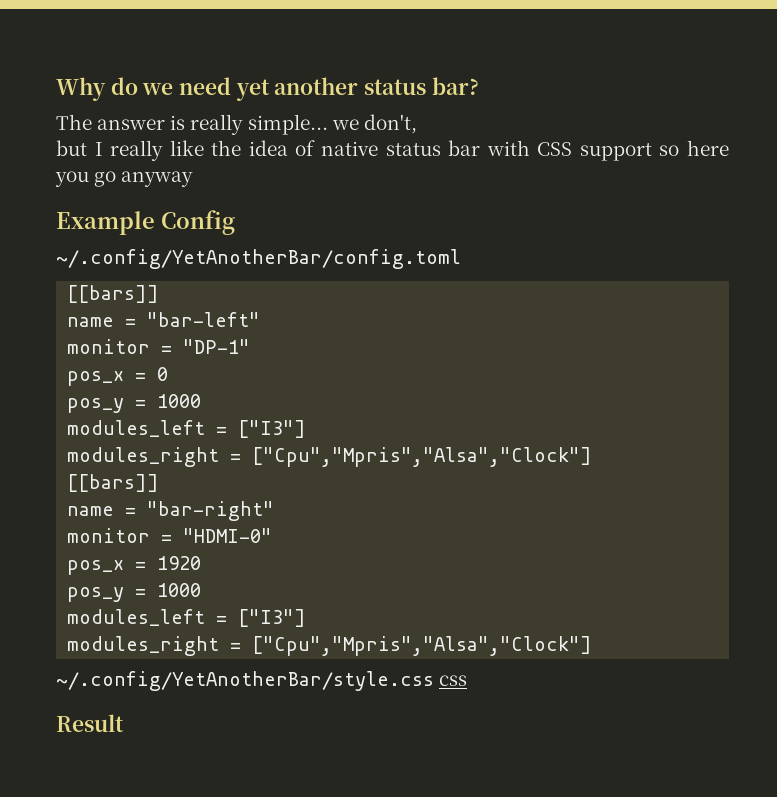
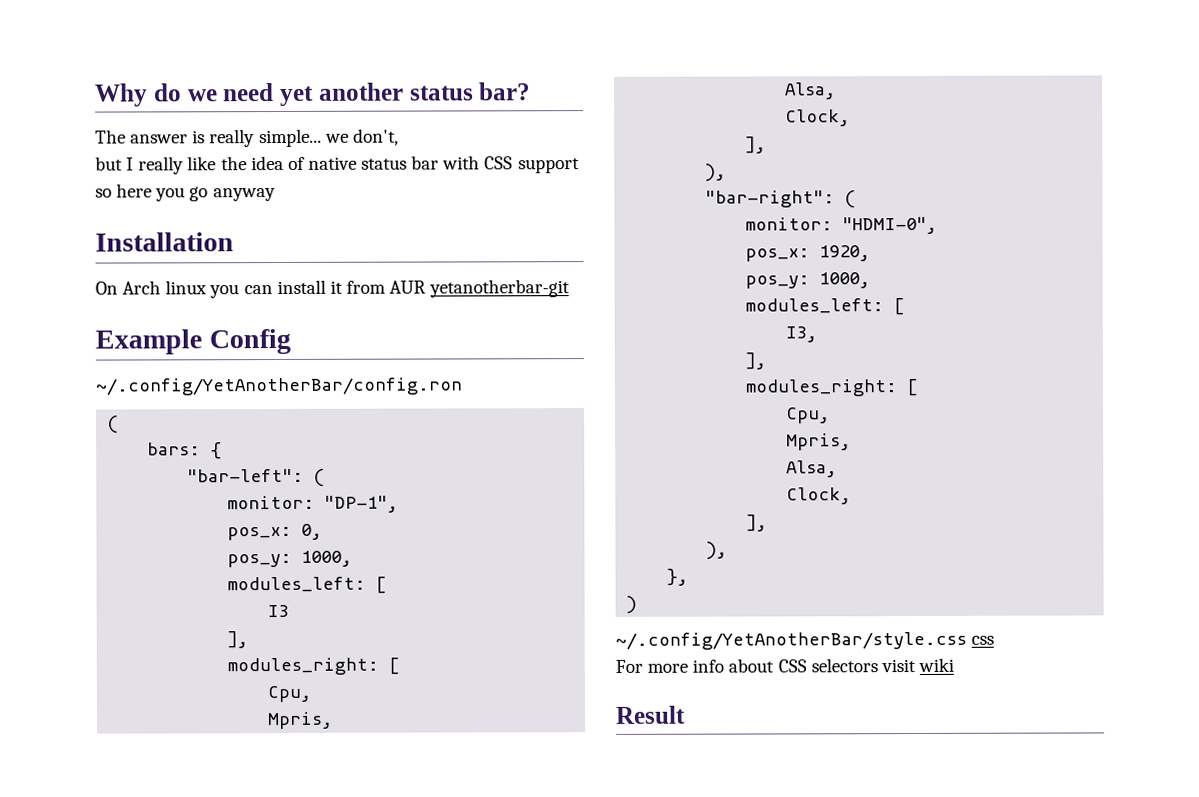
[56,210,235,235] [56,249,461,269] [67,285,160,303] [67,312,261,327] [67,339,251,354] [67,367,169,386] [67,394,202,413] [67,420,307,438] [67,447,593,467] [67,474,160,492] [67,501,275,521] [67,528,273,543] [67,556,202,575] [67,583,202,602] [67,609,307,627] [67,636,593,656] [56,671,468,691] Example Config // ~/.config/YetAnotherBar/config.toml // [[bars]] // name = "bar-left" // monitor = "DP-1" // pos_x = 0 // pos_y = 1000 // modules_left = ["I3"] // modules_right = ["Cpu","Mpris","Alsa","Clock"] // [[bars]] // name = "bar-right" // monitor = "HDMI-0" // pos_x = 1920 // pos_y = 1000 // modules_left = ["I3"] // modules_right = ["Cpu","Mpris","Alsa","Clock"] // ~/.config/YetAnotherBar/style.css css -> [95,232,234,252] [95,279,571,299] [95,328,291,355] [95,377,462,396] [107,415,120,434] [147,442,223,460] [187,468,326,487] [227,495,399,513] [227,523,323,541] [227,550,353,568] [227,576,388,594] [267,604,290,618] [227,631,249,649] [227,657,401,676] [267,685,312,703] [267,711,334,730] [785,82,837,100] [785,109,851,127] [745,136,767,154] [705,163,727,182] [705,190,857,209] [745,216,938,235] [745,245,871,262] [745,272,871,289] [745,298,906,316] [785,326,818,343] [745,352,767,370] [745,378,919,397] [786,407,831,424] [786,433,852,451] [786,460,838,478] [786,487,852,505] [746,514,768,532] [706,541,728,560] [666,568,689,586] [626,595,638,614] [615,631,995,650] [615,657,954,673] Installation // On Arch linux you can install it from AUR yetanotherbar-git // Example Config // ~/.config/YetAnotherBar/config.ron // ( // bars: { // "bar-left": ( // monitor: "DP-1", // pos_x: 0, // pos_y: 1000, // modules_left: [ // I3 // ], // modules_right: [ // Cpu, // Mpris, // Alsa, // Clock, // ], // ), // "bar-right": ( // monitor: "HDMI-0", // pos_x: 1920, // pos_y: 1000, // modules_left: [ // I3, // ], // modules_right: [ // Cpu, // Mpris, // Alsa, // Clock, // ], // ), // }, // ) // ~/.config/YetAnotherBar/style.css css // For more info about CSS selectors visit wiki

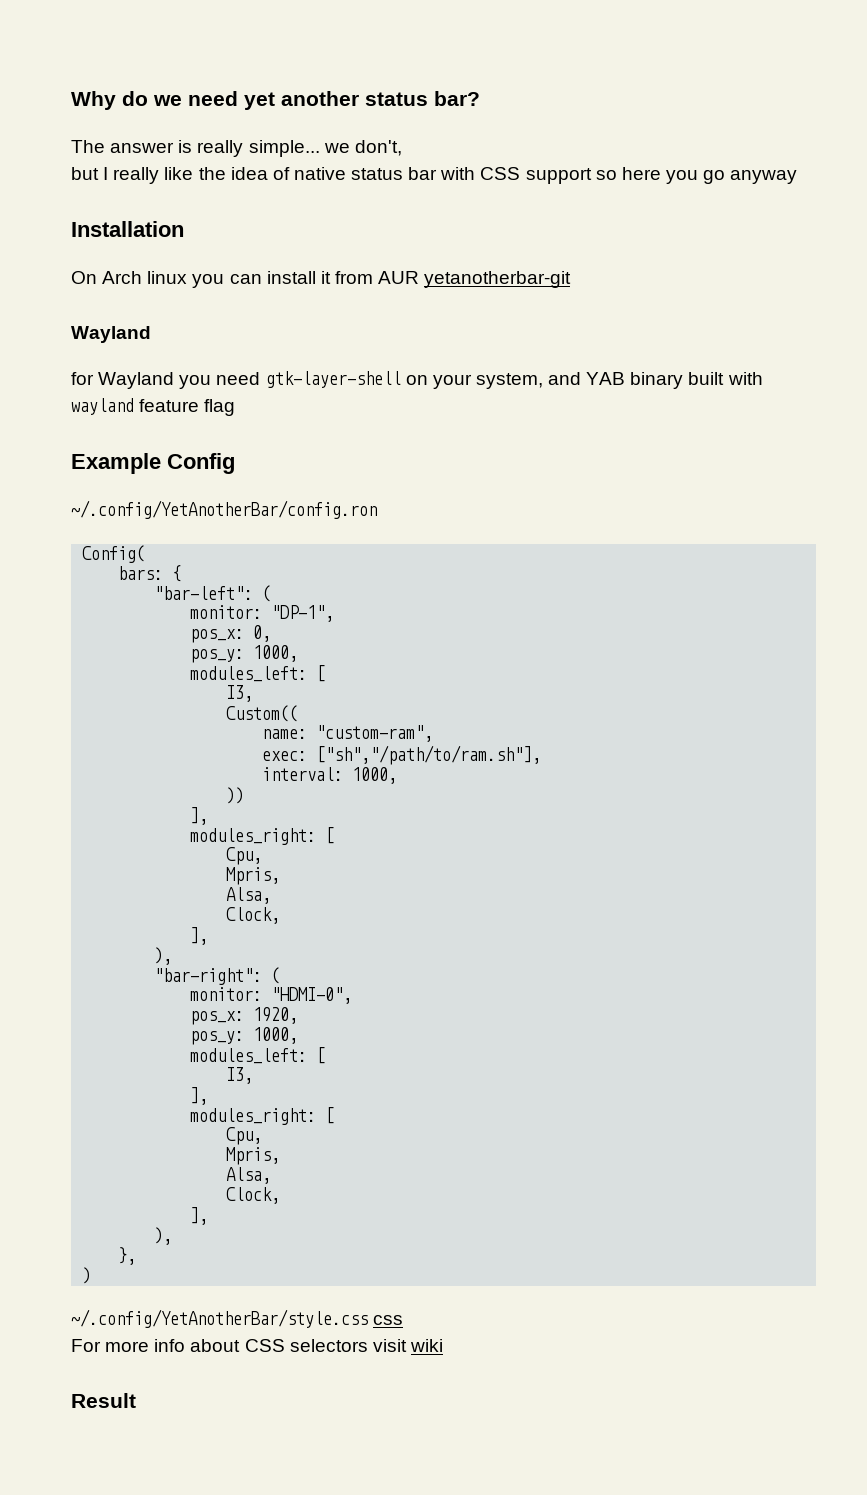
(571, 288) none -> [71,326,151,343] [71,371,763,389] [71,398,236,416] // Wayland // for Wayland you need gtk-layer-shell on your system, and YAB binary built with wayland feature flag
[107,415,120,434] ( -> [82,545,146,563] Config(
[267,604,290,618] I3 -> [226,685,254,702] [226,705,299,722] [262,725,434,742] [262,745,542,765] [262,767,398,784] [226,787,245,804] I3, // Custom(( // name: "custom-ram", // exec: ["sh","/path/to/ram.sh"], // interval: 1000, // ))

